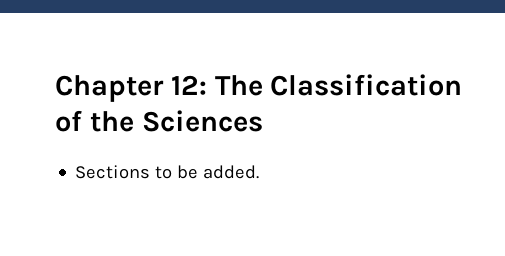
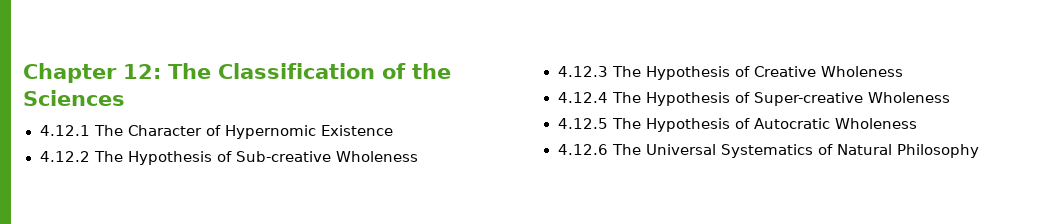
[75,165,260,179] Sections to be added. -> [39,125,393,139] [39,151,418,165] [557,66,903,80] [557,92,951,106] [557,118,917,132] [557,144,979,158] 4.12.1 The Character of Hypernomic Existence // 4.12.2 The Hypothesis of Sub-creative Wholeness // 4.12.3 The Hypothesis of Creative Wholeness // 4.12.4 The Hypothesis of Super-creative Wholeness // 4.12.5 The Hypothesis of Autocratic Wholeness // 4.12.6 The Universal Systematics of Natural Philosophy

